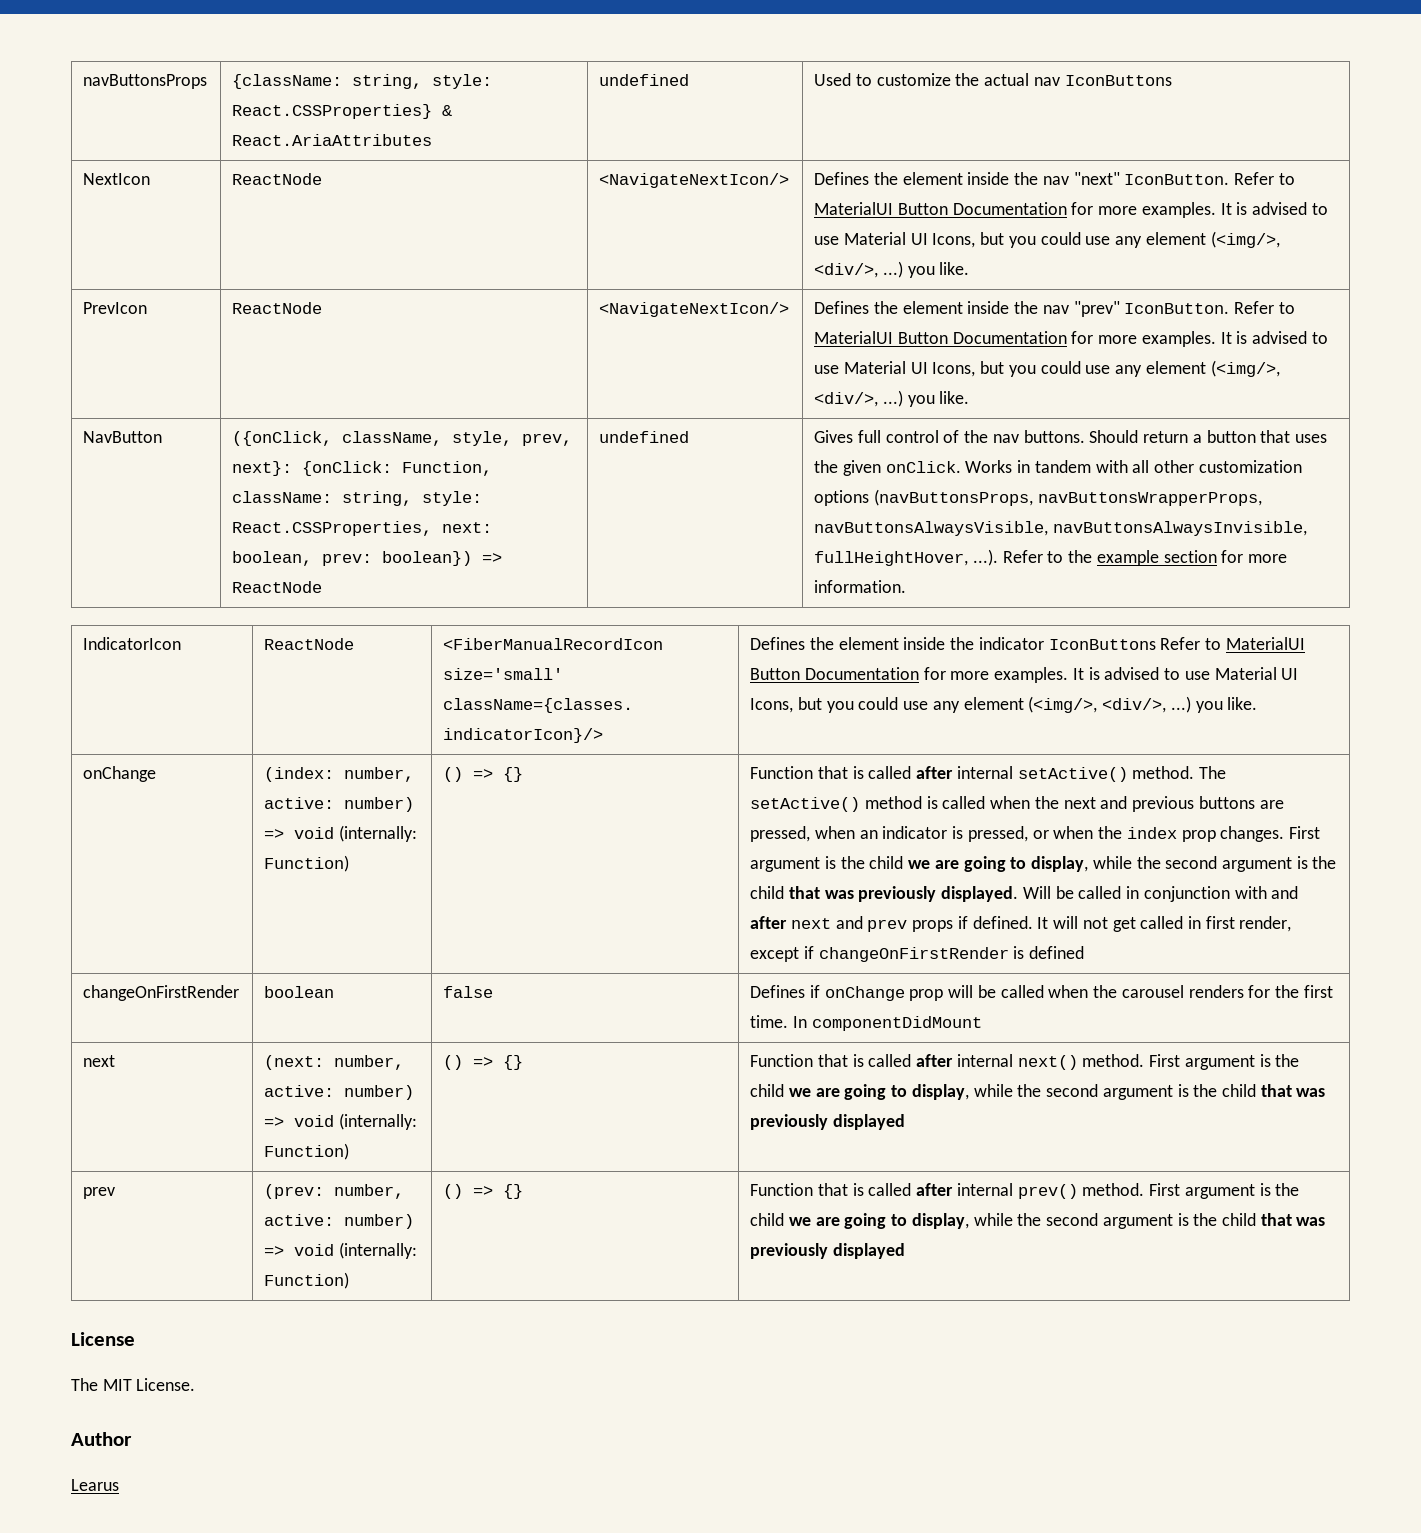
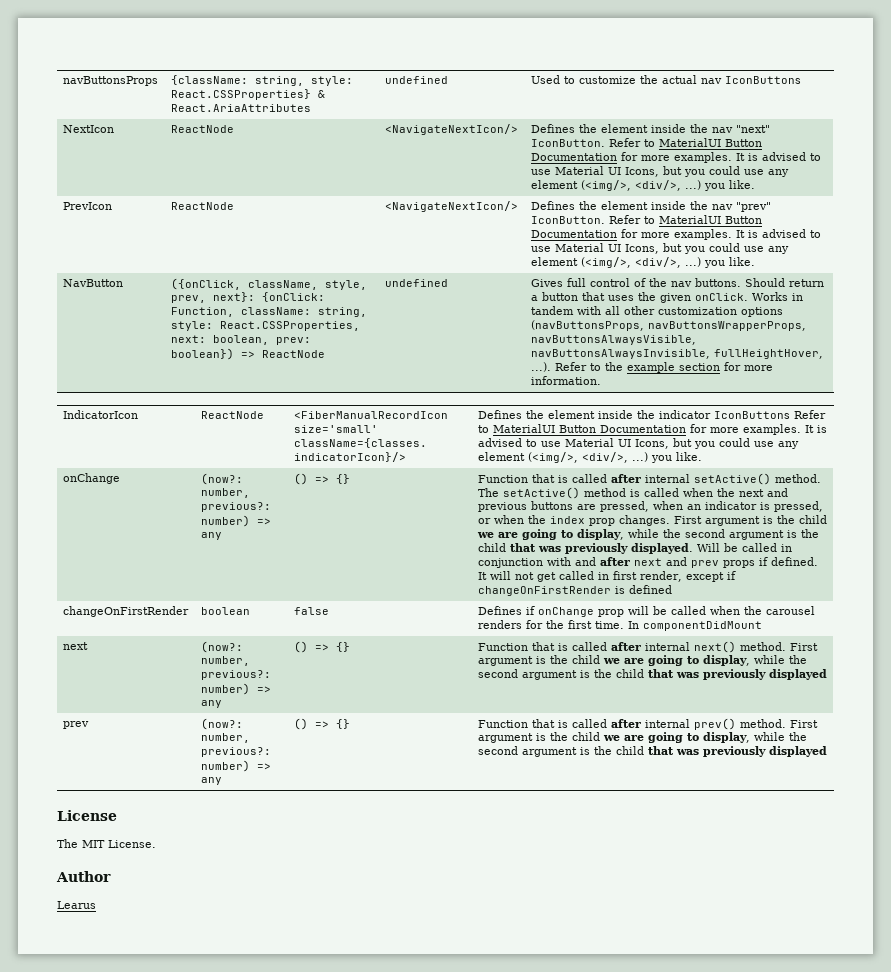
[264,767,415,782] [264,797,415,812] [264,825,418,842] [264,855,350,872] (index: number, active: number) => void (internally: Function) -> [201,473,244,485] [201,488,251,498] [201,502,272,512] [201,515,272,527] [201,532,223,540] (now?: number, previous?: number) => any
[264,1055,405,1070] [264,1085,415,1100] [264,1113,418,1130] [264,1143,350,1160] (next: number, active: number) => void (internally: Function) -> [201,641,244,653] [201,656,251,666] [201,670,272,680] [201,683,272,695] [201,700,223,708] (now?: number, previous?: number) => any
[264,1184,405,1199] [264,1214,415,1229] [264,1242,418,1259] [264,1272,350,1289] (prev: number, active: number) => void (internally: Function) -> [201,718,244,730] [201,733,251,743] [201,747,272,757] [201,760,272,772] [201,777,223,785] (now?: number, previous?: number) => any

